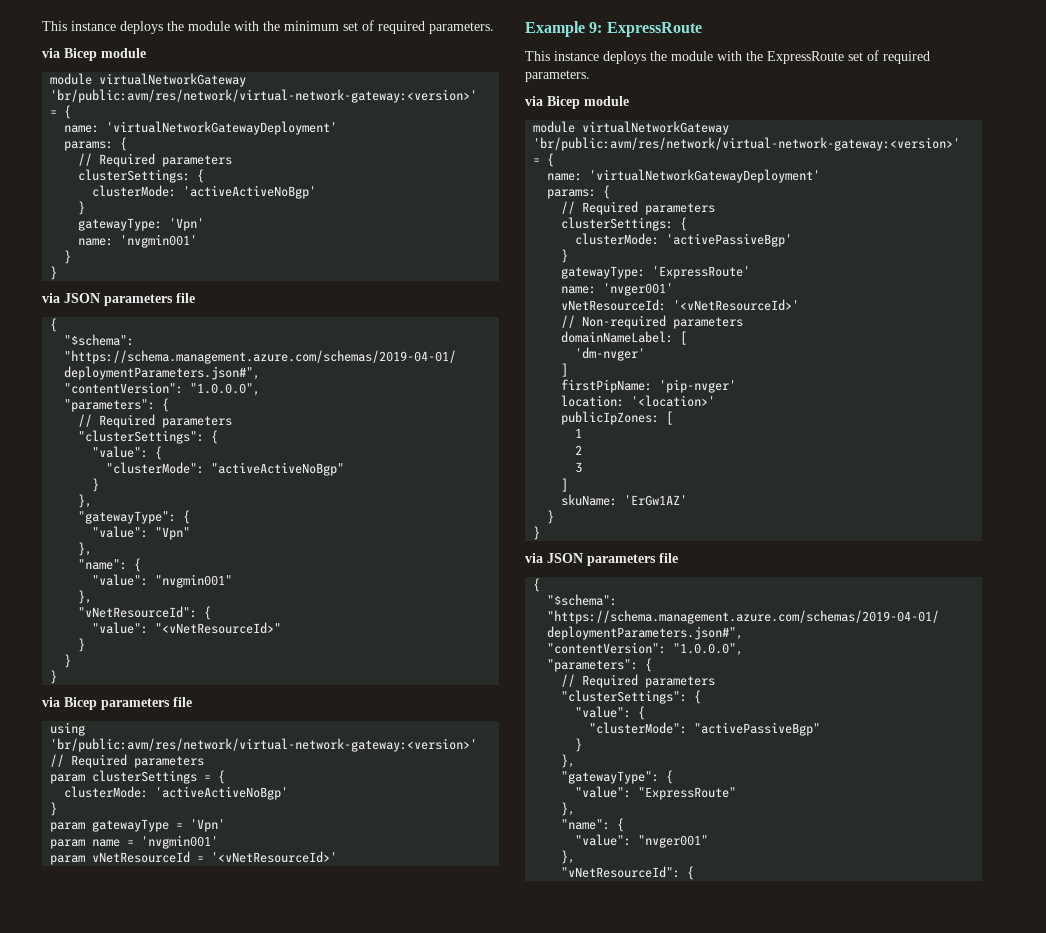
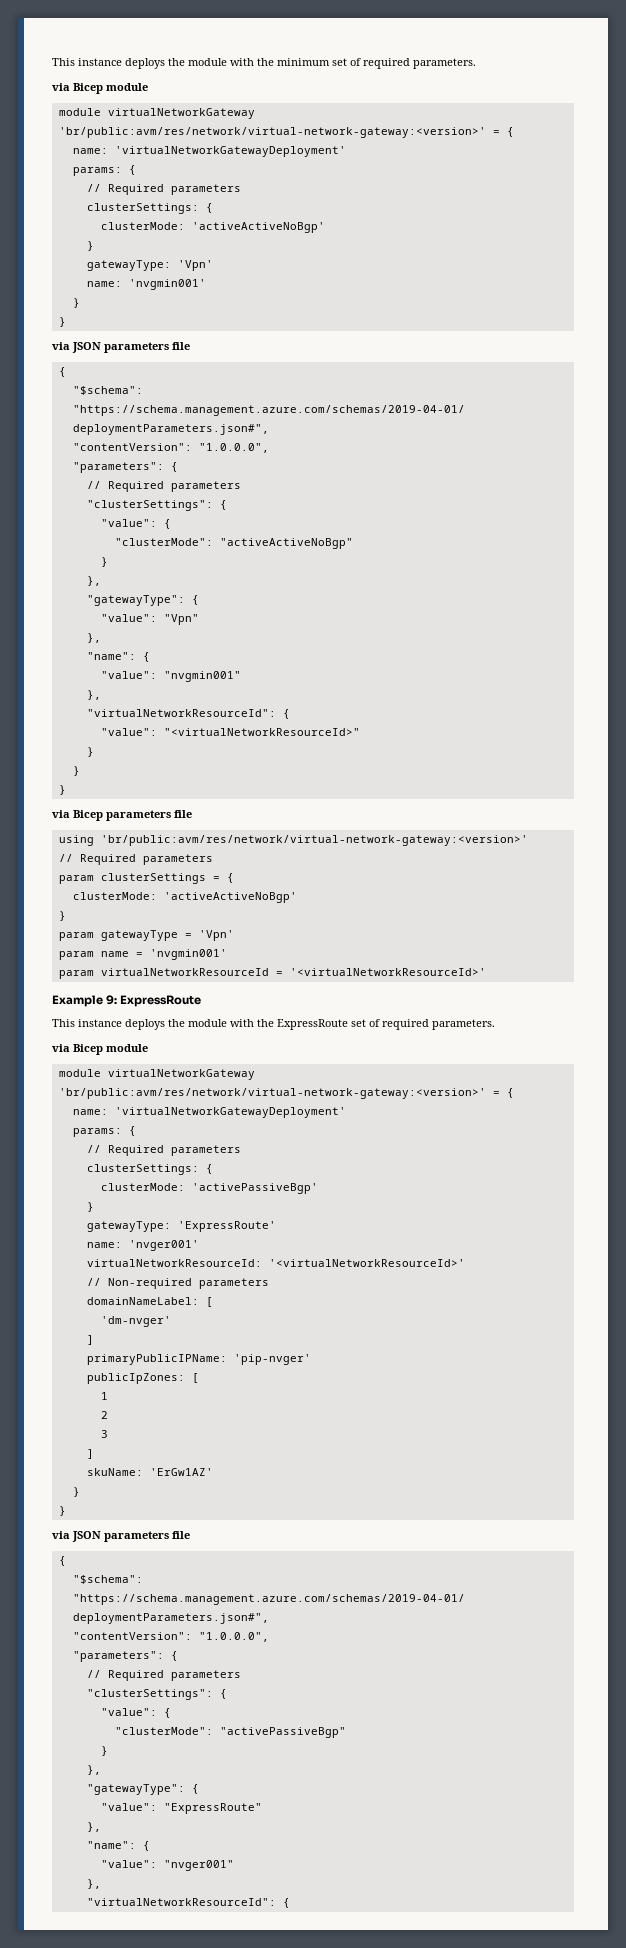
[78,606,212,620] [92,622,282,634] "vNetResourceId": { // "value": "<vNetResourceId>" -> [86,709,290,719] [100,728,360,736] "virtualNetworkResourceId": { // "value": "<virtualNetworkResourceId>"
[92,851,338,863] vNetResourceId = '<vNetResourceId>' -> [100,968,486,976] virtualNetworkResourceId = '<virtualNetworkResourceId>'
[561,299,800,311] vNetResourceId: '<vNetResourceId>' -> [86,1259,465,1267] virtualNetworkResourceId: '<virtualNetworkResourceId>'
[561,379,653,393] firstPipName: -> [86,1354,227,1365] primaryPublicIPName:
[561,395,716,407] // location: '<location>' -> (311, 1359) none
[561,866,681,878] "vNetResourceId": -> [86,1898,276,1906] "virtualNetworkResourceId":

